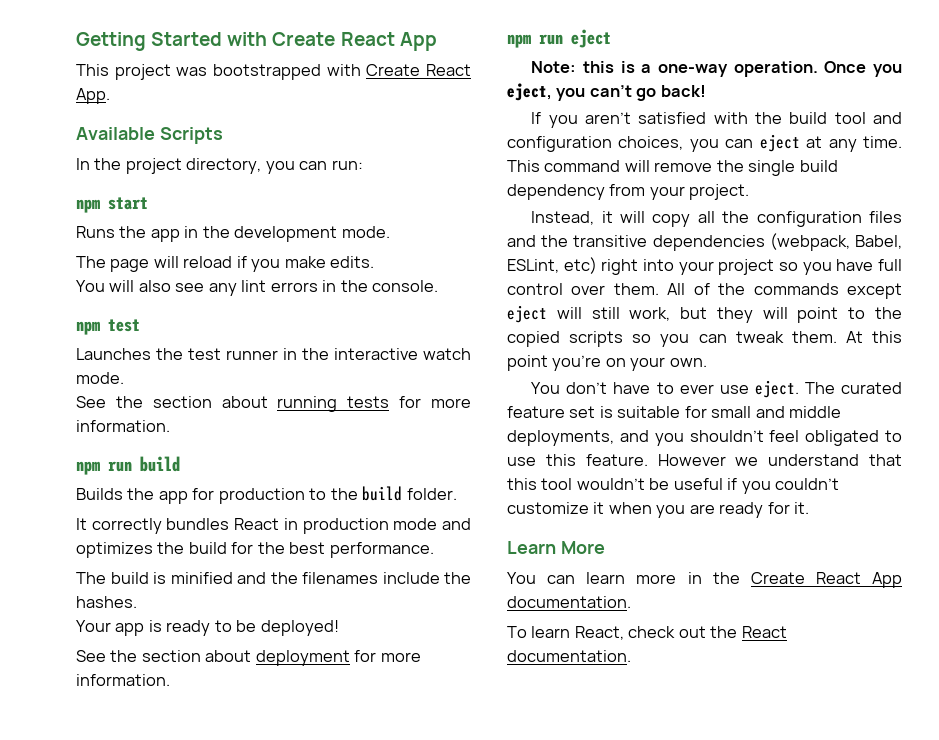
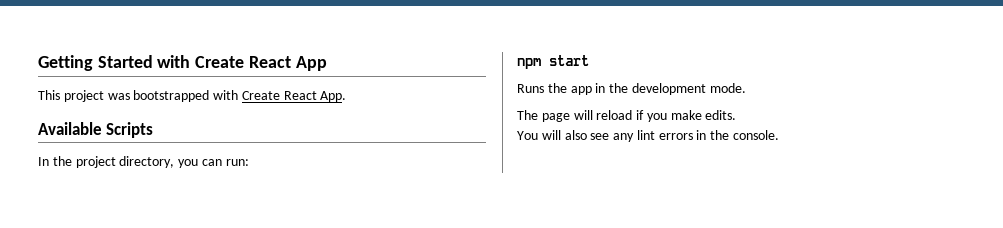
[76,319,140,335] [76,348,471,360] [76,372,124,384] [76,396,471,412] [76,420,170,432] [76,456,180,475] [76,486,457,504] [76,518,472,534] [76,542,434,558] [76,572,471,584] [76,596,137,608] [76,620,339,636] [76,650,421,666] [76,674,170,686] [507,29,611,48] [531,61,902,77] [507,83,706,101] [531,112,902,128] [507,134,902,152] [507,160,838,176] [507,184,750,200] [531,211,902,227] [507,233,902,251] [507,257,902,275] [507,283,902,299] [507,305,902,323] [507,331,902,347] [507,355,707,371] [531,380,902,398] [507,406,842,418] [507,430,902,446] [507,454,902,466] [507,478,840,494] [507,502,810,518] [507,541,605,554] [507,572,902,588] [507,596,631,608] [507,626,787,640] [507,650,631,662] // npm test // Launches the test runner in the interactive watch mode. // See the section about running tests for more information. // npm run build // Builds the app for production to the build folder. // It correctly bundles React in production mode and optimizes the build for the best performance. // The build is minified and the filenames include the hashes. // Your app is ready to be deployed! // See the section about deployment for more information. // npm run eject // Note: this is a one-way operation. Once you eject, you can’t go back! // If you aren’t satisfied with the build tool and configuration choices, you can eject at any time. This command will remove the single build dependency from your project. // Instead, it will copy all the configuration files and the transitive dependencies (webpack, Babel, ESLint, etc) right into your project so you have full control over them. All of the commands except eject will still work, but they will point to the copied scripts so you can tweak them. At this point you’re on your own. // You don’t have to ever use eject. The curated feature set is suitable for small and middle deployments, and you shouldn’t feel obligated to use this feature. However we understand that this tool wouldn’t be useful if you couldn’t customize it when you are ready for it. // Learn More // You can learn more in the Create React App documentation. // To learn React, check out the React documentation. -> (780, 135) none

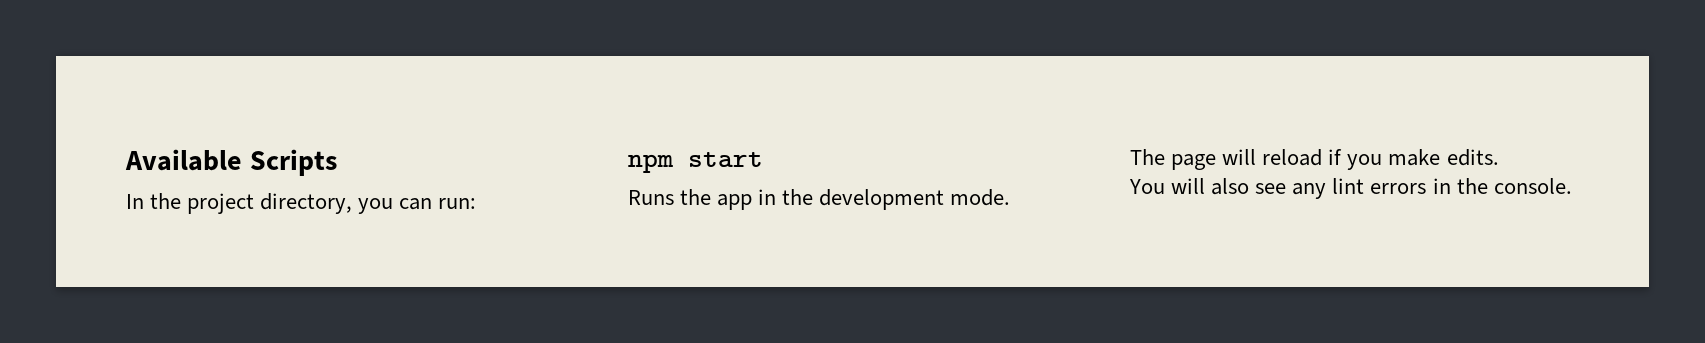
[38,55,327,71] [38,90,347,102] Getting Started with Create React App // This project was bootstrapped with Create React App. // -> (125, 160) none

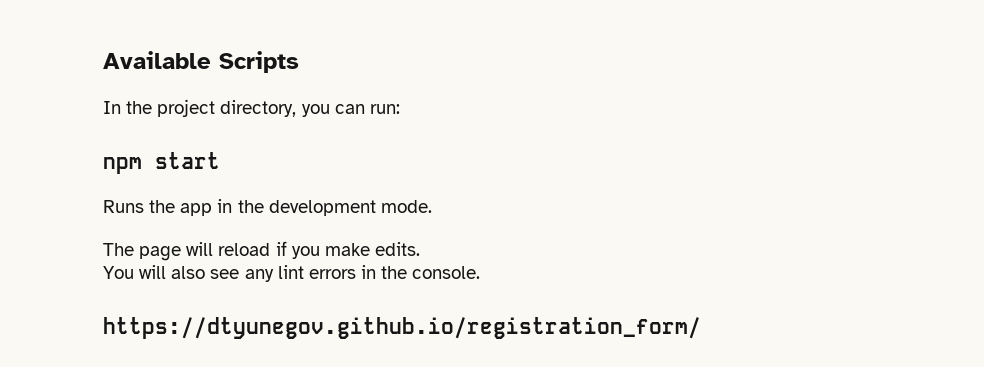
(1572, 186) none -> [103,317,701,339] // https://dtyunegov.github.io/registration_form/

